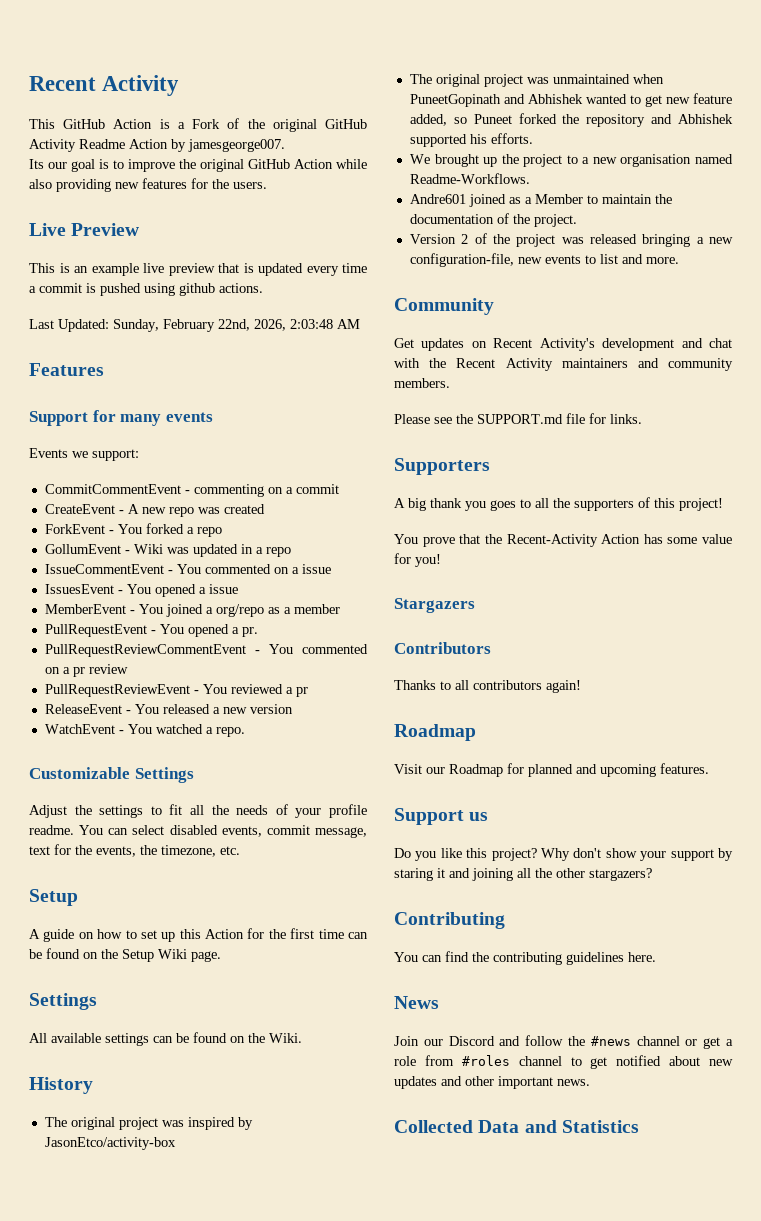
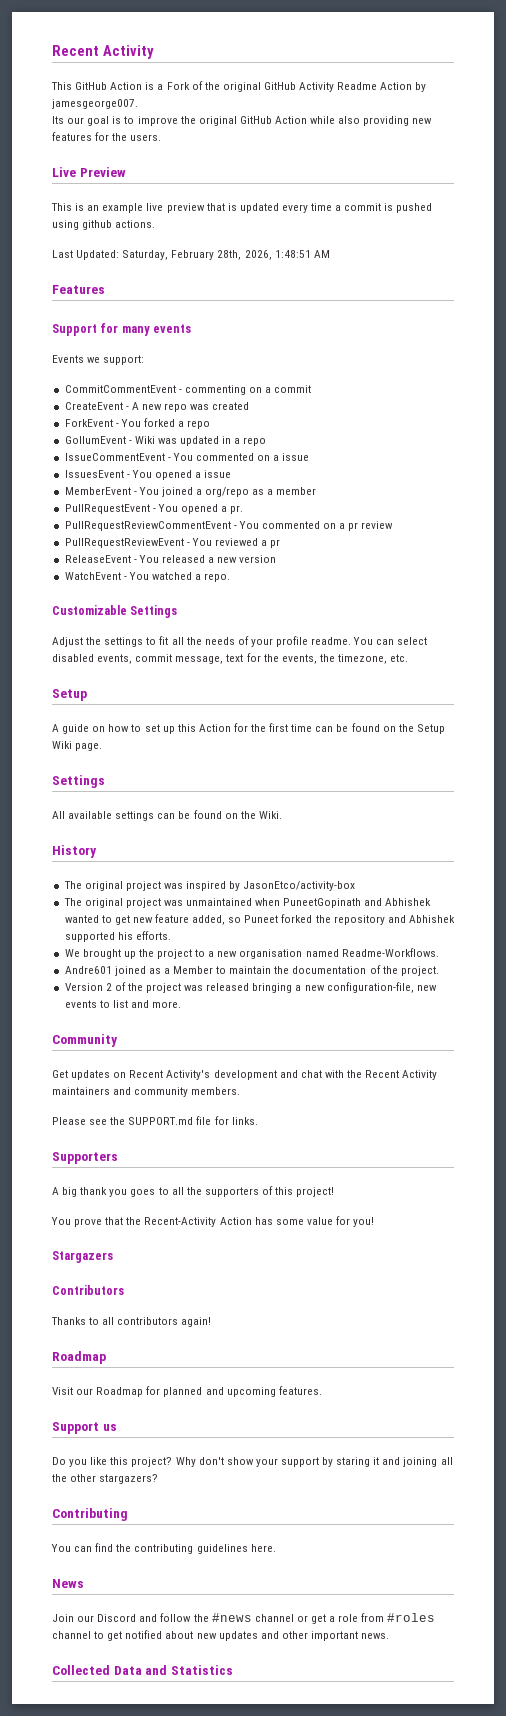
[113,319,333,332] Sunday, February 22nd, 2026, 2:03:48 -> [122,250,311,260] Saturday, February 28th, 2026, 1:48:51

